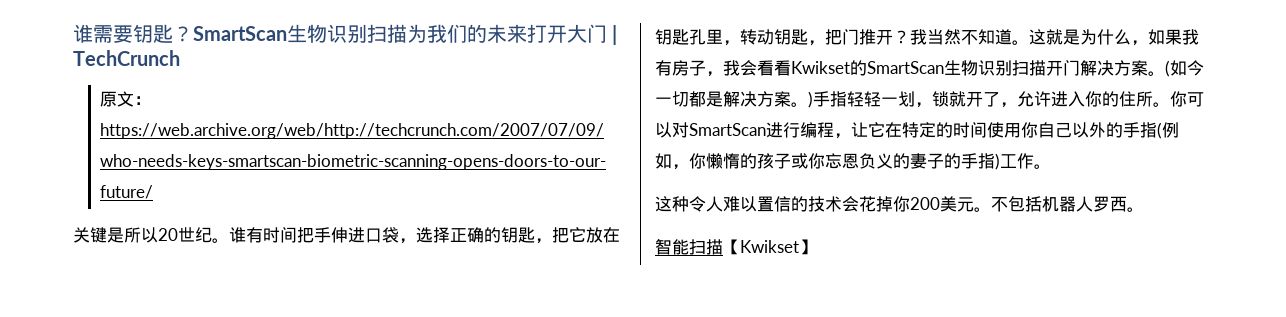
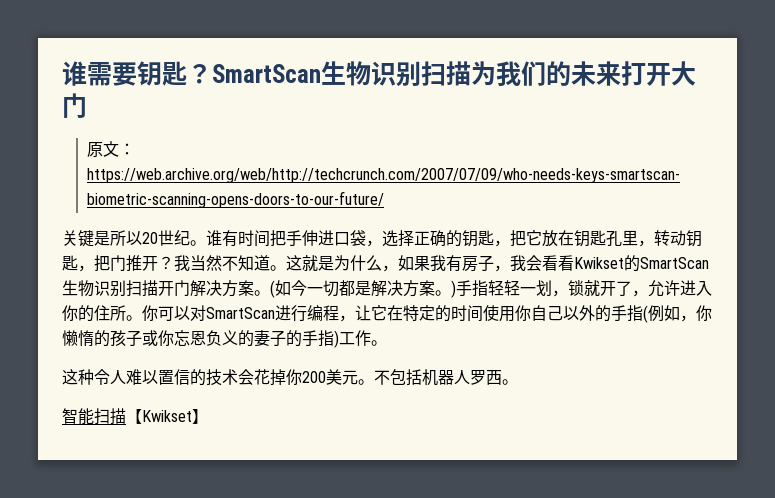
[612,25,618,45] [73,50,180,66] | TechCrunch -> (87, 105) none

